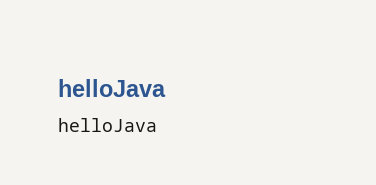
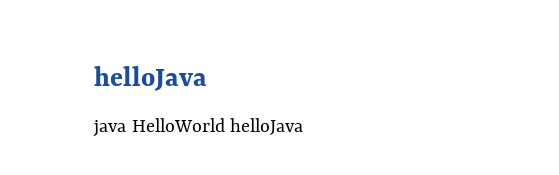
(166, 88) none -> [93,118,225,137] java HelloWorld

